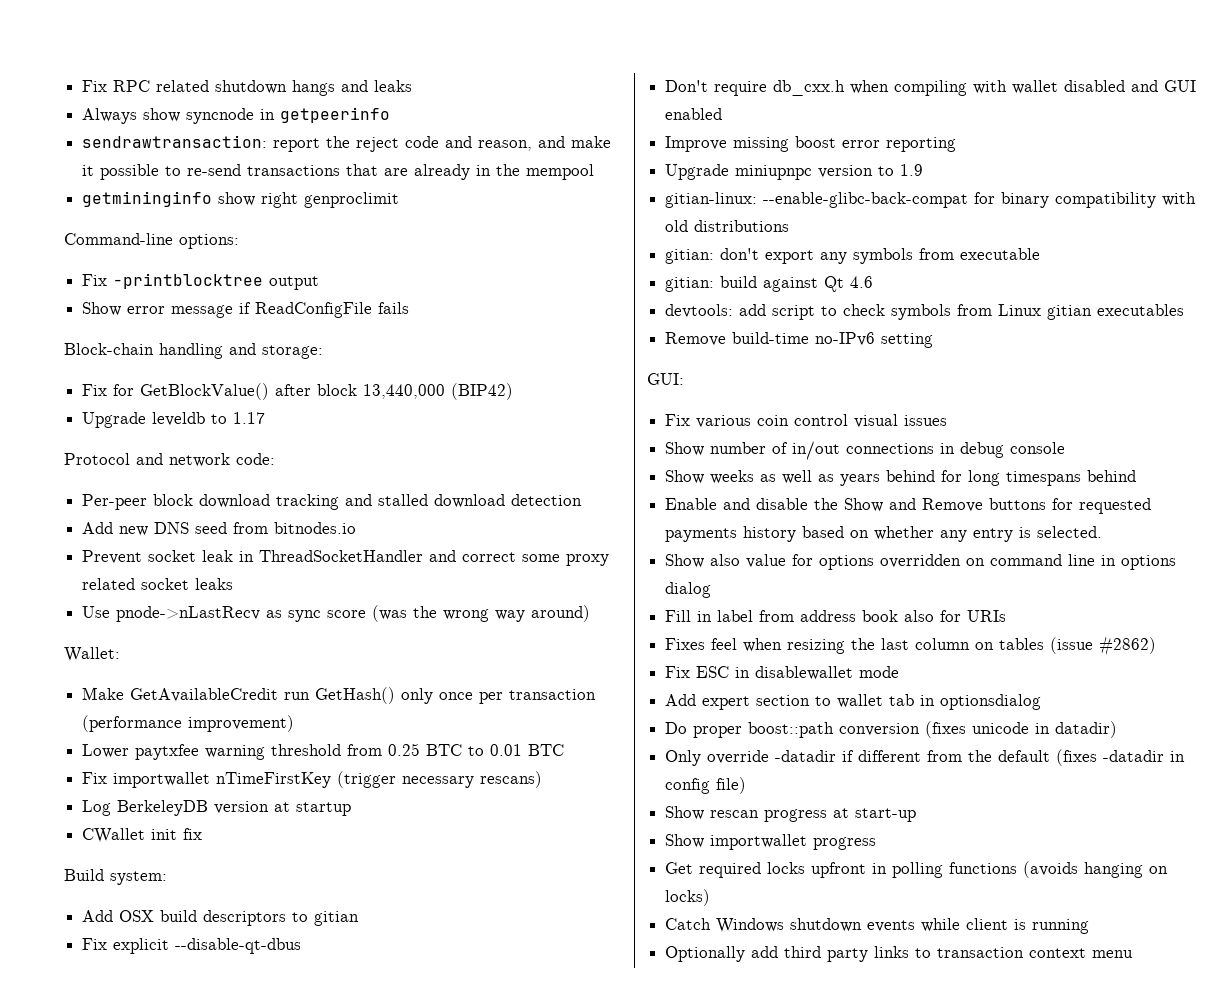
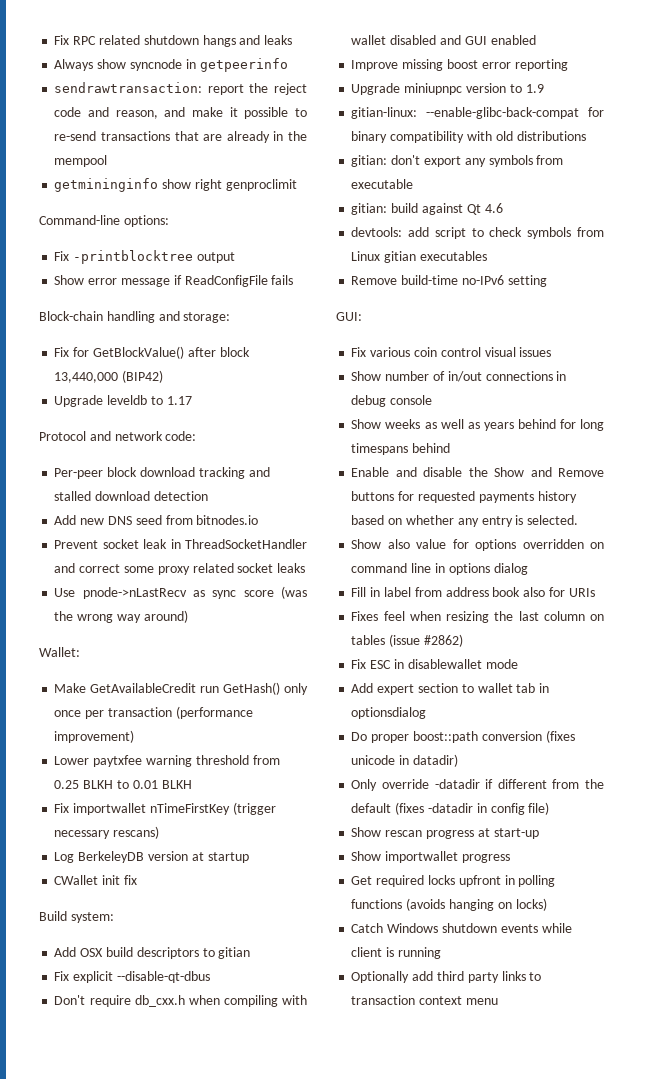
[426,744,463,756] BTC -> [83,780,114,789] BLKH
[528,744,565,756] BTC -> [161,780,192,789] BLKH

